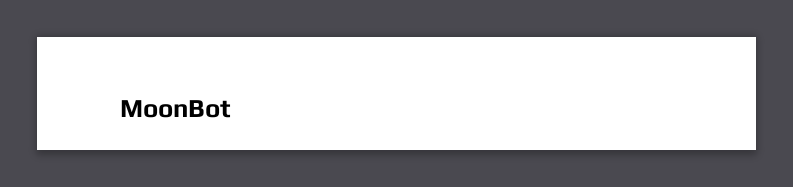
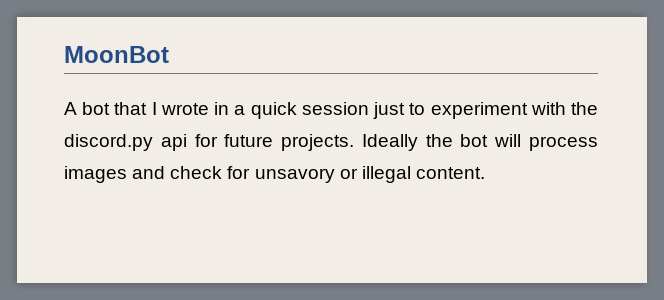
(231, 109) none -> [64,102,598,119] [64,134,598,151] [64,166,485,183] // A bot that I wrote in a quick session just to experiment with the discord.py api for future projects. Ideally the bot will process images and check for unsavory or illegal content.

